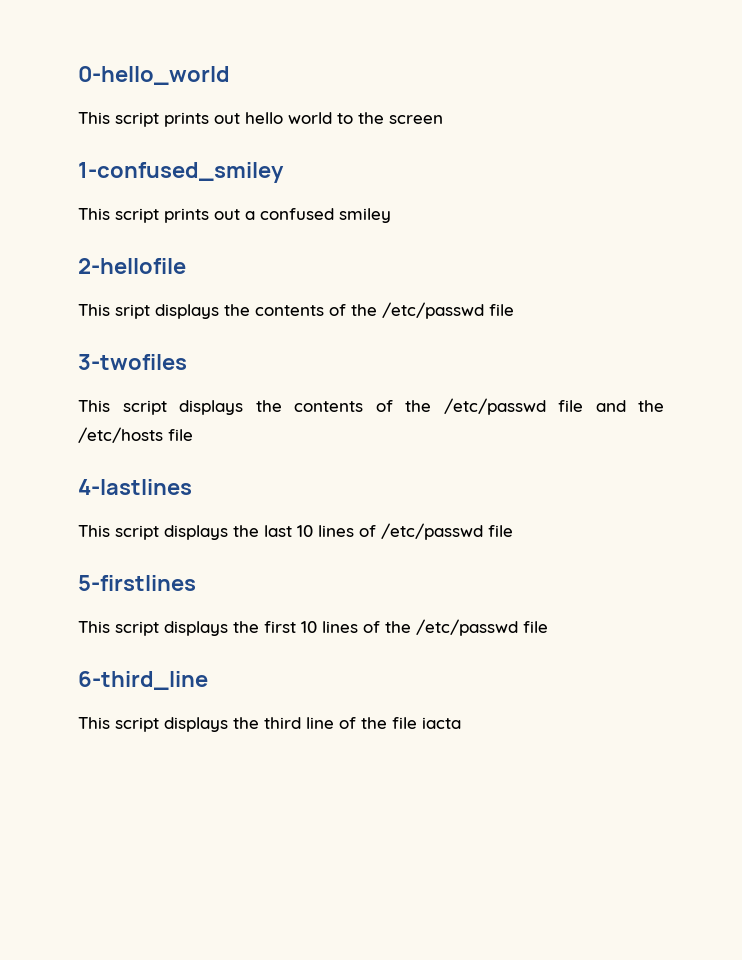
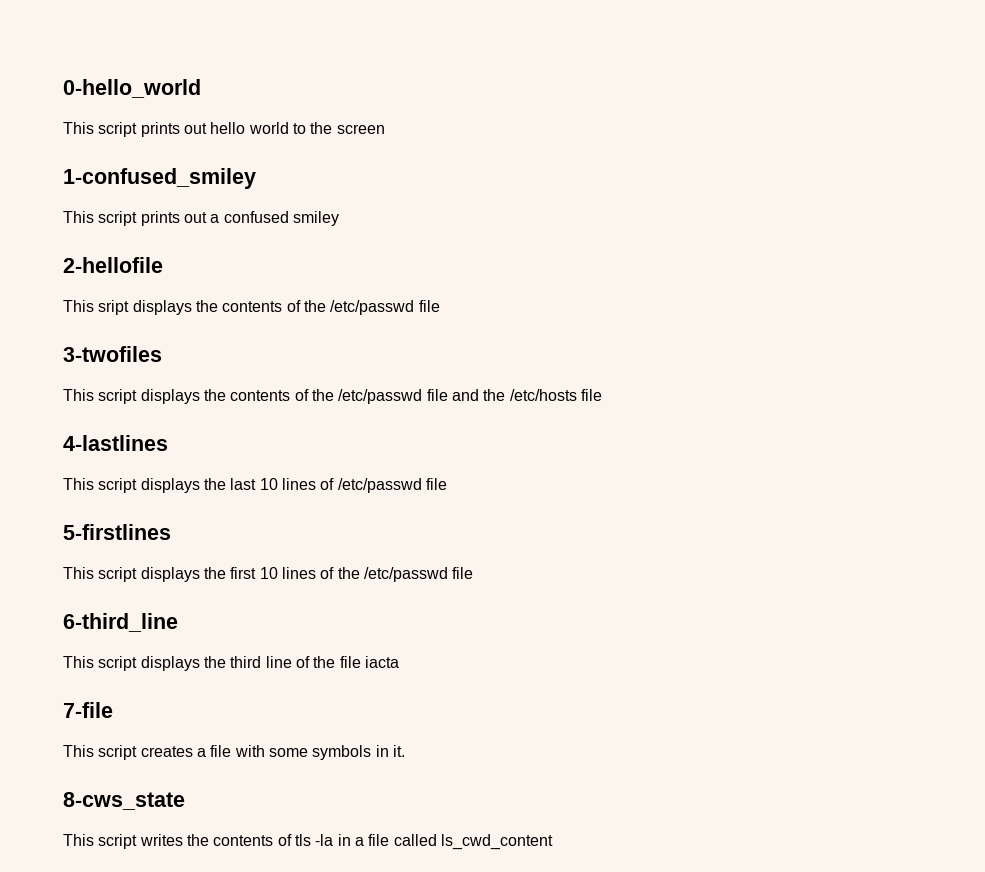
(461, 723) none -> [63,702,113,718] [63,745,405,760] [63,792,185,810] [63,834,553,850] // 7-file // This script creates a file with some symbols in it. // 8-cws_state // This script writes the contents of tls -la in a file called ls_cwd_content

